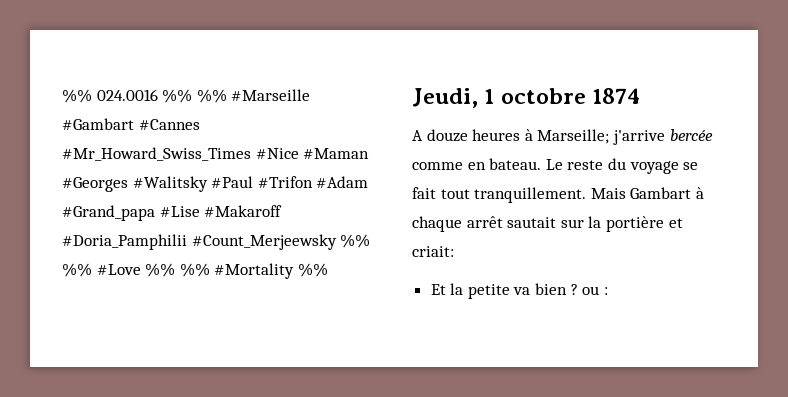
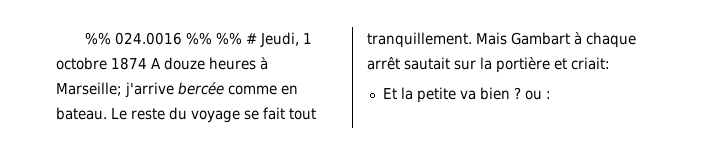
[231,89,311,101] [62,118,200,130] [62,147,370,161] [62,176,369,192] [62,205,283,221] [62,234,371,250] [62,263,328,279] #Marseille #Gambart #Cannes #Mr_Howard_Swiss_Times #Nice #Maman #Georges #Walitsky #Paul #Trifon #Adam #Grand_papa #Lise #Makaroff #Doria_Pamphilii #Count_Merjeewsky %% %% #Love %% %% #Mortality %% // -> [246,33,258,44] #
(641, 96) // -> (147, 63) none

